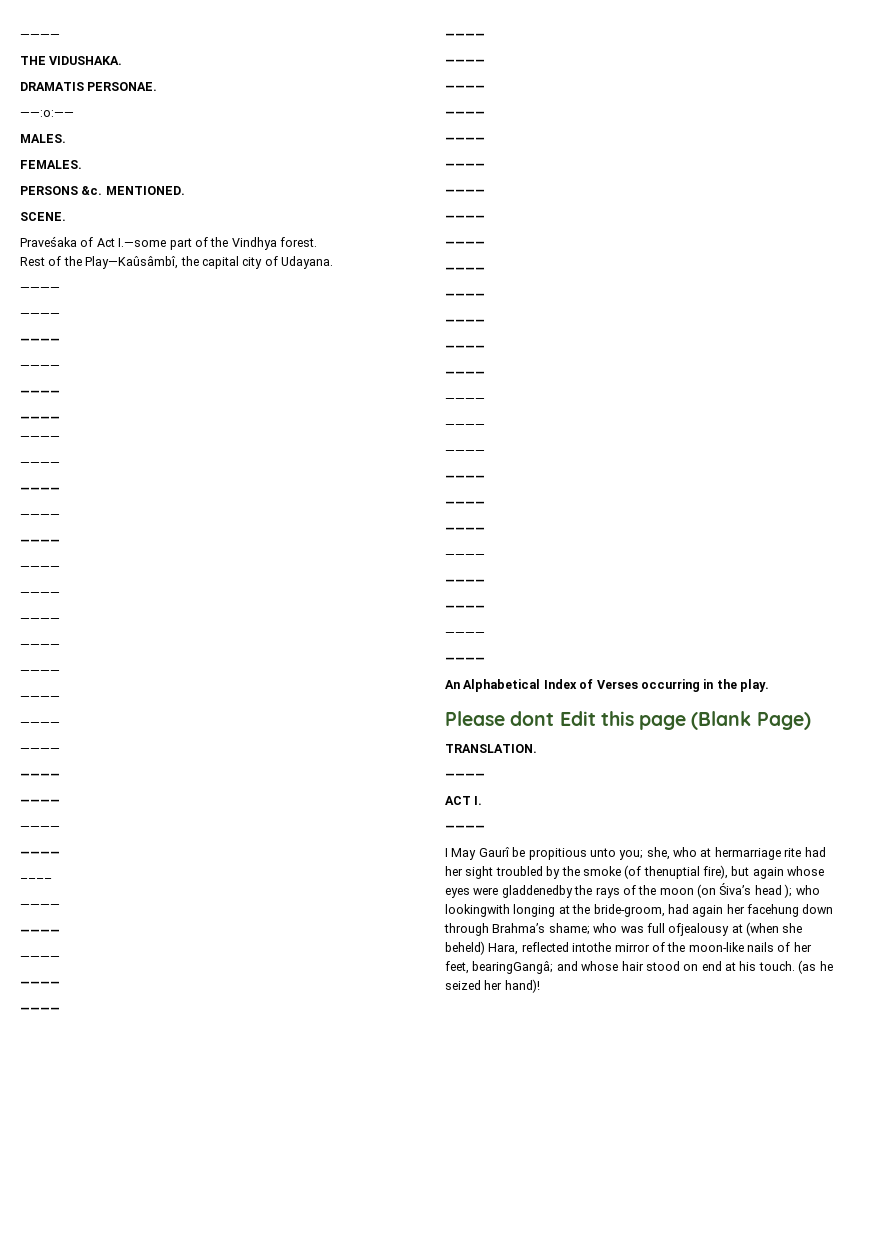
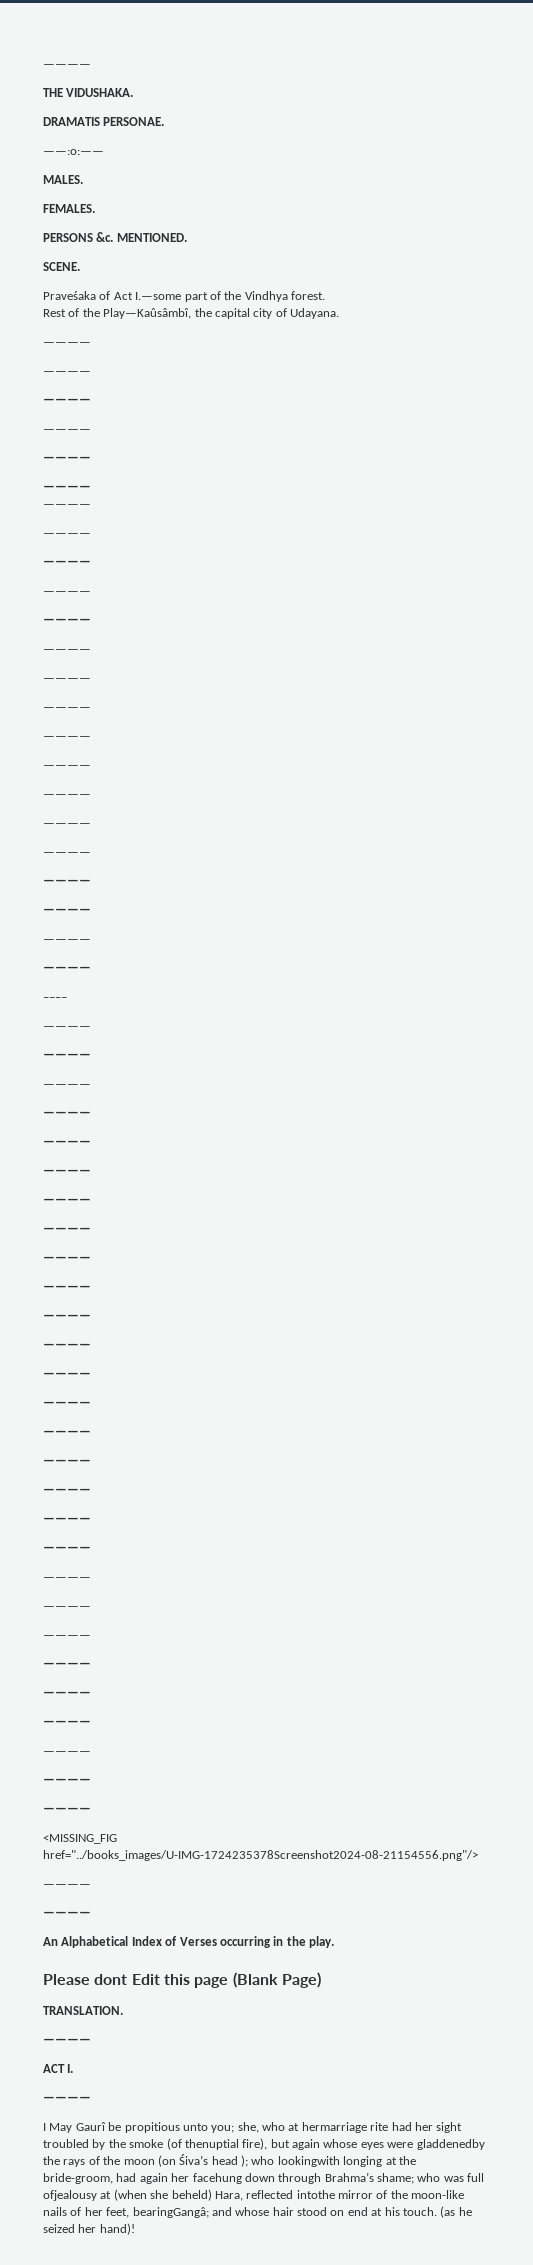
(485, 608) none -> [43,1834,117,1844] [43,1850,478,1861] // <MISSING_FIG href="../books_images/U-IMG-1724235378Screenshot2024-08-21154556.png"/>

